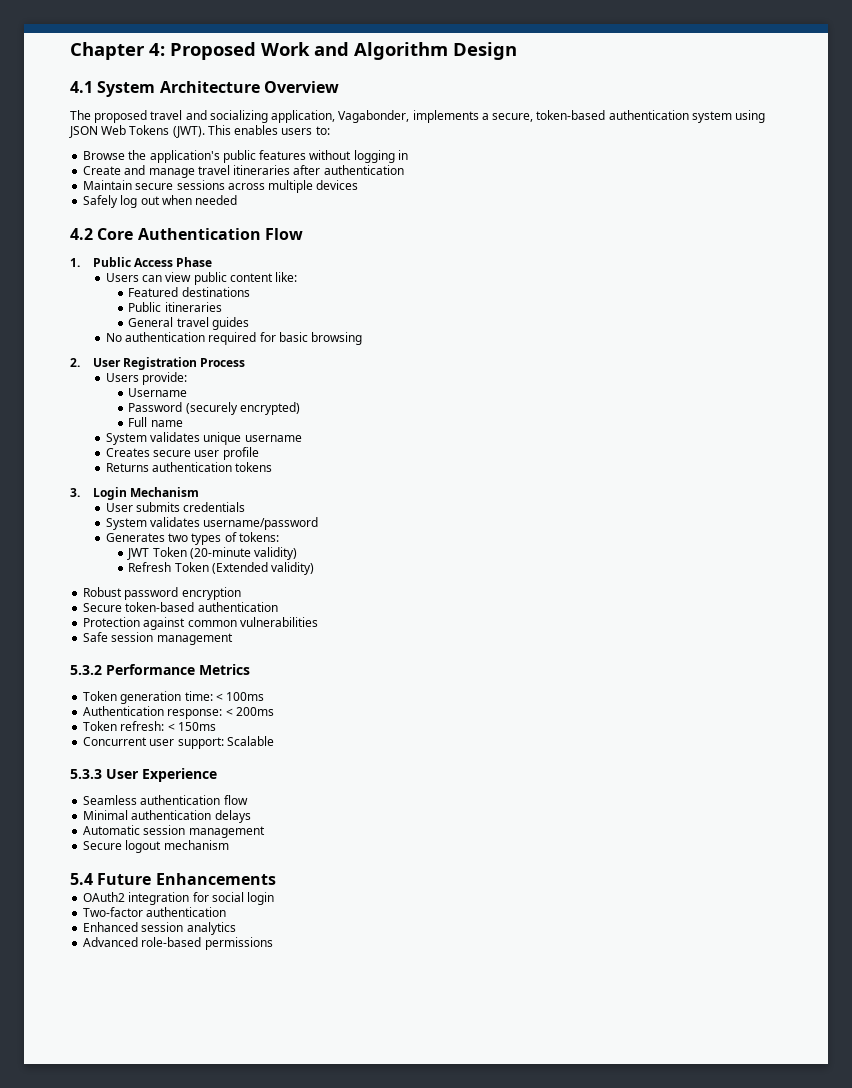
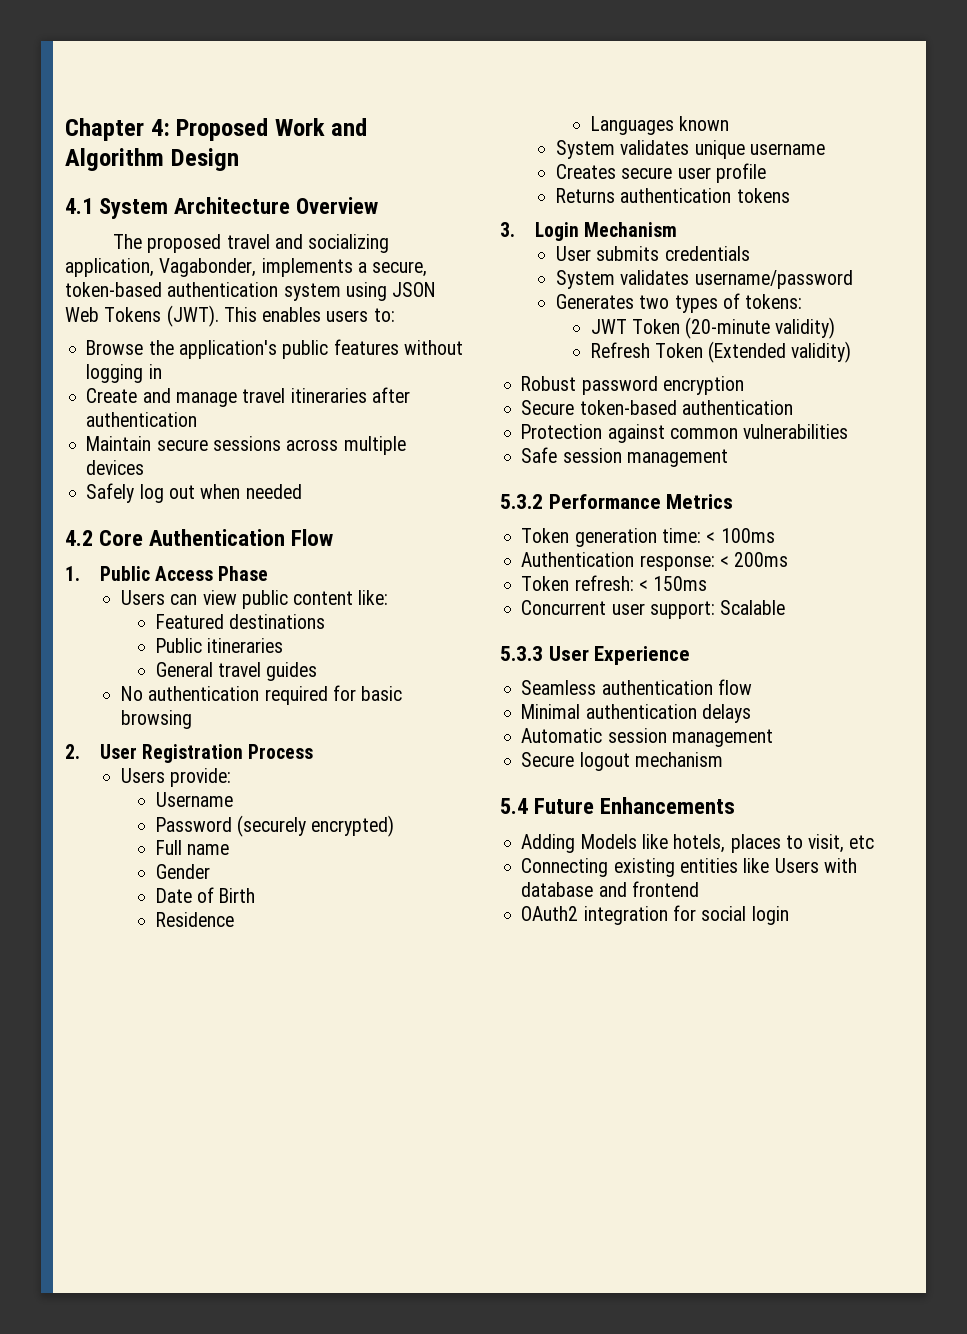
(183, 423) none -> [155,864,210,879] [155,887,256,903] [155,912,234,927] [590,116,729,135] // Gender // Date of Birth // Residence // Languages known
(276, 879) none -> [521,834,875,853] [521,858,857,877] [521,881,699,897] // Adding Models like hotels, places to visit, etc // Connecting existing entities like Users with database and frontend
[83,907,227,917] [83,922,236,935] [83,937,273,950] // Two-factor authentication // Enhanced session analytics // Advanced role-based permissions -> (789, 915) none

